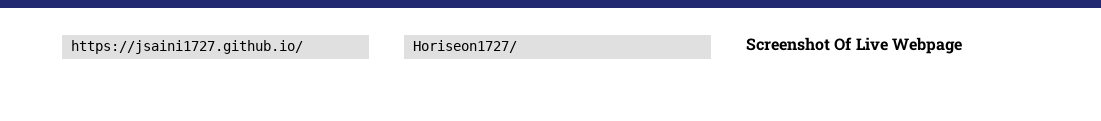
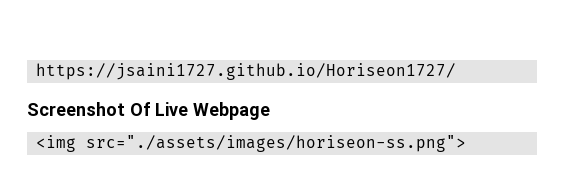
(962, 45) none -> [36,135,467,152] // <img src="./assets/images/horiseon-ss.png">

